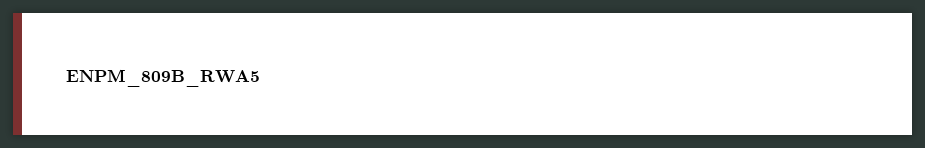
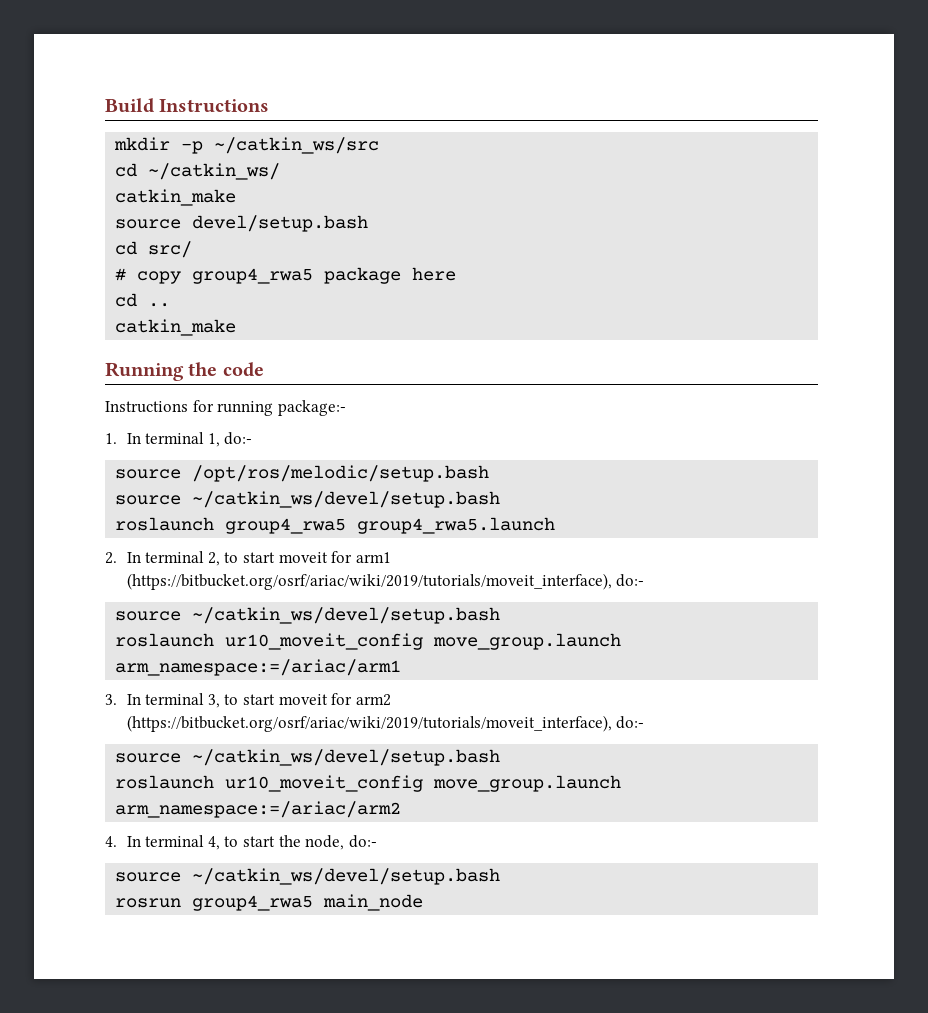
[66,69,260,87] ENPM_809B_RWA5 -> [105,98,270,113] [114,137,380,154] [115,163,281,180] [115,189,237,206] [115,215,369,232] [115,241,193,258] [115,267,457,284] [115,293,171,307] [115,319,237,336] [105,362,264,381] [105,400,346,416] [105,432,253,447] [115,465,490,482] [115,491,501,508] [115,517,556,534] [105,551,391,566] [126,573,645,590] [115,607,501,624] [115,633,622,650] [115,659,402,676] [105,693,391,708] [126,715,645,732] [115,749,501,766] [115,775,622,792] [115,801,402,818] [105,835,377,850] [115,868,501,885] [115,894,424,911] Build Instructions // mkdir -p ~/catkin_ws/src // cd ~/catkin_ws/ // catkin_make // source devel/setup.bash // cd src/ // # copy group4_rwa5 package here // cd .. // catkin_make // Running the code // Instructions for running package:- // 1. In terminal 1, do:- // source /opt/ros/melodic/setup.bash // source ~/catkin_ws/devel/setup.bash // roslaunch group4_rwa5 group4_rwa5.launch // 2. In terminal 2, to start moveit for arm1 (https://bitbucket.org/osrf/ariac/wiki/2019/tutorials/moveit_interface), do:- // source ~/catkin_ws/devel/setup.bash // roslaunch ur10_moveit_config move_group.launch arm_namespace:=/ariac/arm1 // 3. In terminal 3, to start moveit for arm2 (https://bitbucket.org/osrf/ariac/wiki/2019/tutorials/moveit_interface), do:- // source ~/catkin_ws/devel/setup.bash // roslaunch ur10_moveit_config move_group.launch arm_namespace:=/ariac/arm2 // 4. In terminal 4, to start the node, do:- // source ~/catkin_ws/devel/setup.bash // rosrun group4_rwa5 main_node

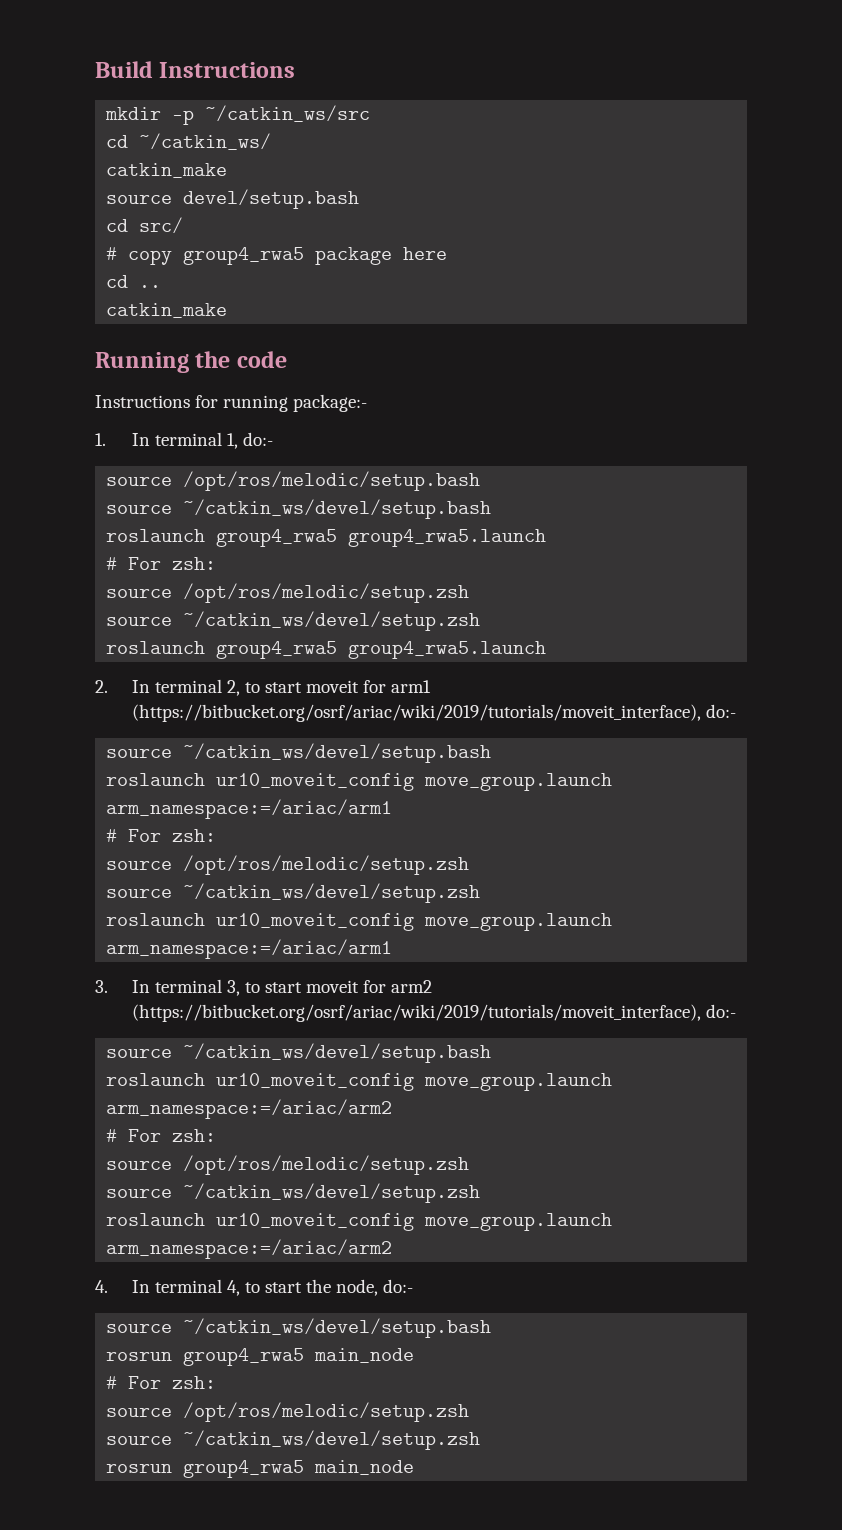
(556, 525) none -> [106,557,217,570] [106,583,470,603] [106,611,481,631] [106,641,547,659] // # For zsh: // source /opt/ros/melodic/setup.zsh // source ~/catkin_ws/devel/setup.zsh // roslaunch group4_rwa5 group4_rwa5.launch
(402, 667) none -> [106,829,217,842] [106,855,470,875] [106,883,481,903] [106,913,613,931] [106,939,393,959] // # For zsh: // source /opt/ros/melodic/setup.zsh // source ~/catkin_ws/devel/setup.zsh // roslaunch ur10_moveit_config move_group.launch arm_namespace:=/ariac/arm1
(402, 809) none -> [106,1129,217,1142] [106,1155,470,1175] [106,1183,481,1203] [106,1213,613,1231] [106,1239,393,1259] // # For zsh: // source /opt/ros/melodic/setup.zsh // source ~/catkin_ws/devel/setup.zsh // roslaunch ur10_moveit_config move_group.launch arm_namespace:=/ariac/arm2
(424, 902) none -> [106,1376,217,1389] [106,1402,470,1422] [106,1430,481,1450] [106,1460,415,1478] // # For zsh: // source /opt/ros/melodic/setup.zsh // source ~/catkin_ws/devel/setup.zsh // rosrun group4_rwa5 main_node

